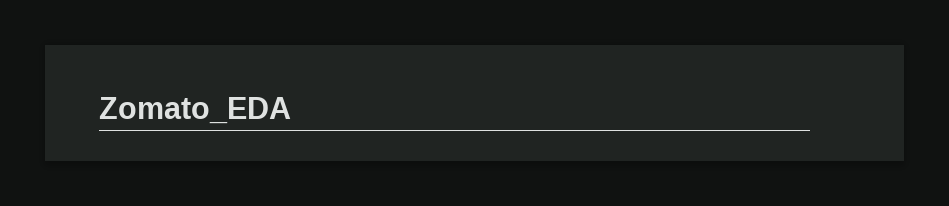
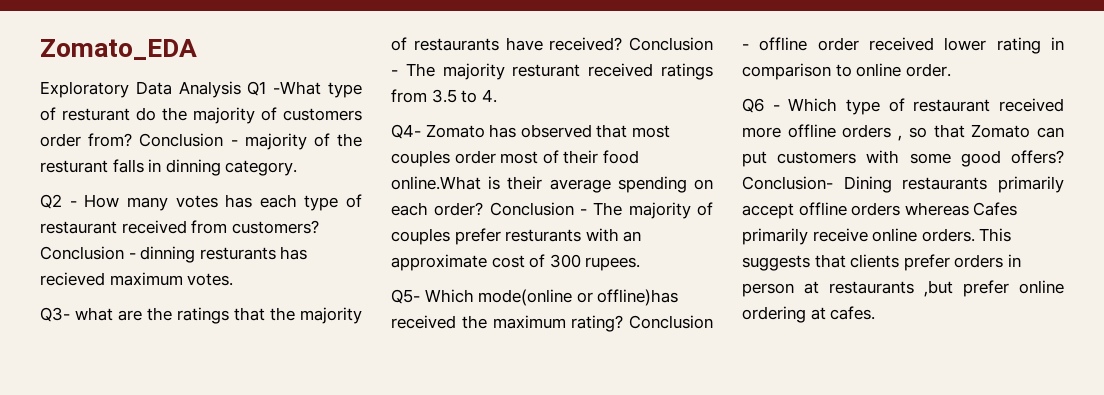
(291, 110) none -> [40,81,363,98] [40,107,362,124] [40,133,362,150] [40,159,298,176] [40,194,362,211] [40,220,319,234] [40,246,308,263] [40,272,234,286] [40,307,362,324] [391,37,713,51] [391,63,713,80] [391,89,497,103] [391,124,670,139] [391,150,639,167] [391,176,713,193] [391,202,713,219] [391,228,642,245] [391,254,641,271] [391,289,679,306] [391,315,713,332] [742,37,1064,54] [742,63,951,80] [742,98,1064,115] [742,124,1064,141] [742,150,1064,167] [742,176,1064,193] [742,202,1018,219] [742,228,1012,245] [742,254,1021,271] [742,280,1064,297] [742,306,876,323] // Exploratory Data Analysis Q1 -What type of resturant do the majority of customers order from? Conclusion - majority of the resturant falls in dinning category. // Q2 - How many votes has each type of restaurant received from customers? Conclusion - dinning resturants has recieved maximum votes. // Q3- what are the ratings that the majority of restaurants have received? Conclusion - The majority resturant received ratings from 3.5 to 4. // Q4- Zomato has observed that most couples order most of their food online.What is their average spending on each order? Conclusion - The majority of couples prefer resturants with an approximate cost of 300 rupees. // Q5- Which mode(online or offline)has received the maximum rating? Conclusion - offline order received lower rating in comparison to online order. // Q6 - Which type of restaurant received more offline orders , so that Zomato can put customers with some good offers? Conclusion- Dining restaurants primarily accept offline orders whereas Cafes primarily receive online orders. This suggests that clients prefer orders in person at restaurants ,but prefer online ordering at cafes.

